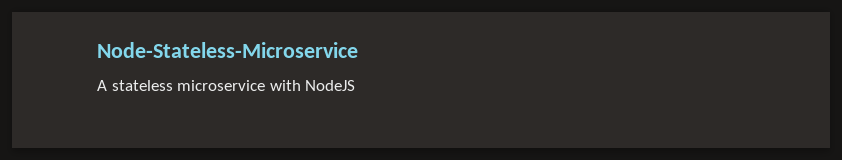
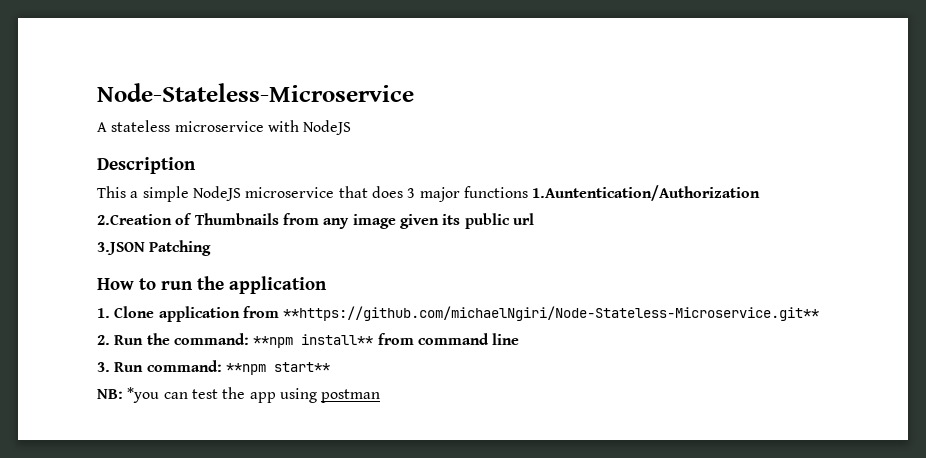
(356, 85) none -> [97,157,196,174] [97,185,761,202] [97,213,534,229] [97,240,212,256] [97,276,327,294] [97,306,820,322] [97,333,520,348] [97,360,330,375] [97,387,381,403] // Description // This a simple NodeJS microservice that does 3 major functions 1.Auntentication/Authorization // 2.Creation of Thumbnails from any image given its public url // 3.JSON Patching // How to run the application // 1. Clone application from **https://github.com/michaelNgiri/Node-Stateless-Microservice.git** // 2. Run the command: **npm install** from command line // 3. Run command: **npm start** // NB: *you can test the app using postman

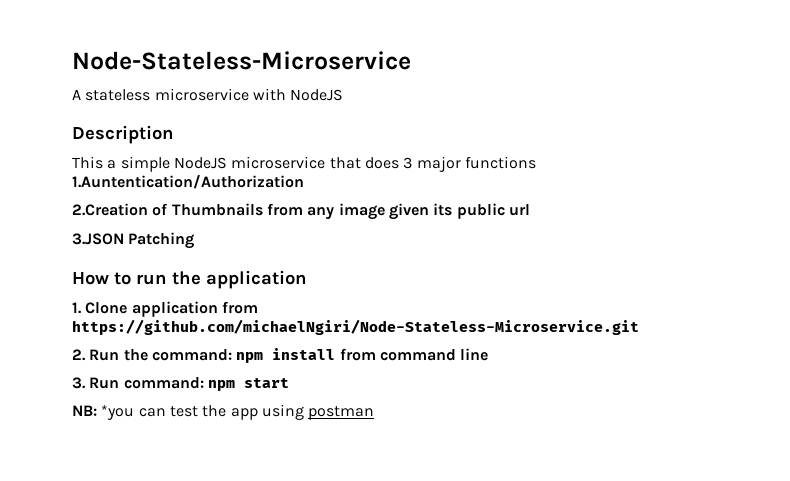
[283,306,820,321] **https://github.com/michaelNgiri/Node-Stateless-Microservice.git** -> [72,319,639,335] https://github.com/michaelNgiri/Node-Stateless-Microservice.git
[253,334,374,348] **npm install** -> [236,348,336,363] npm install
[225,362,330,375] **npm start** -> [207,378,289,391] npm start

